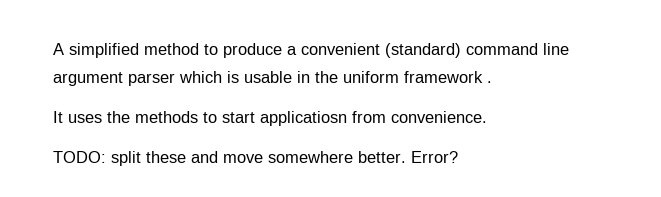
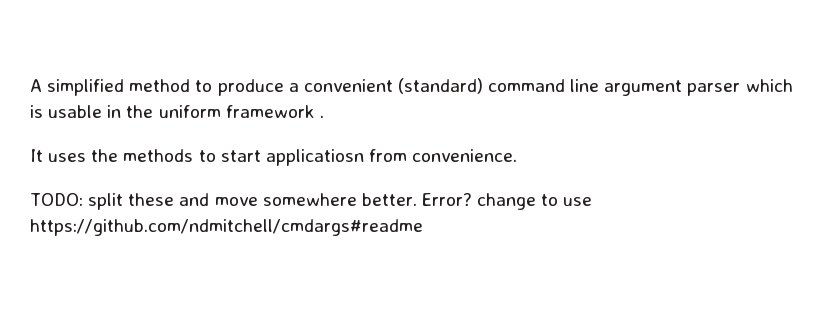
(458, 157) none -> [477,193,593,210] [30,219,423,236] change to use https://github.com/ndmitchell/cmdargs#readme

